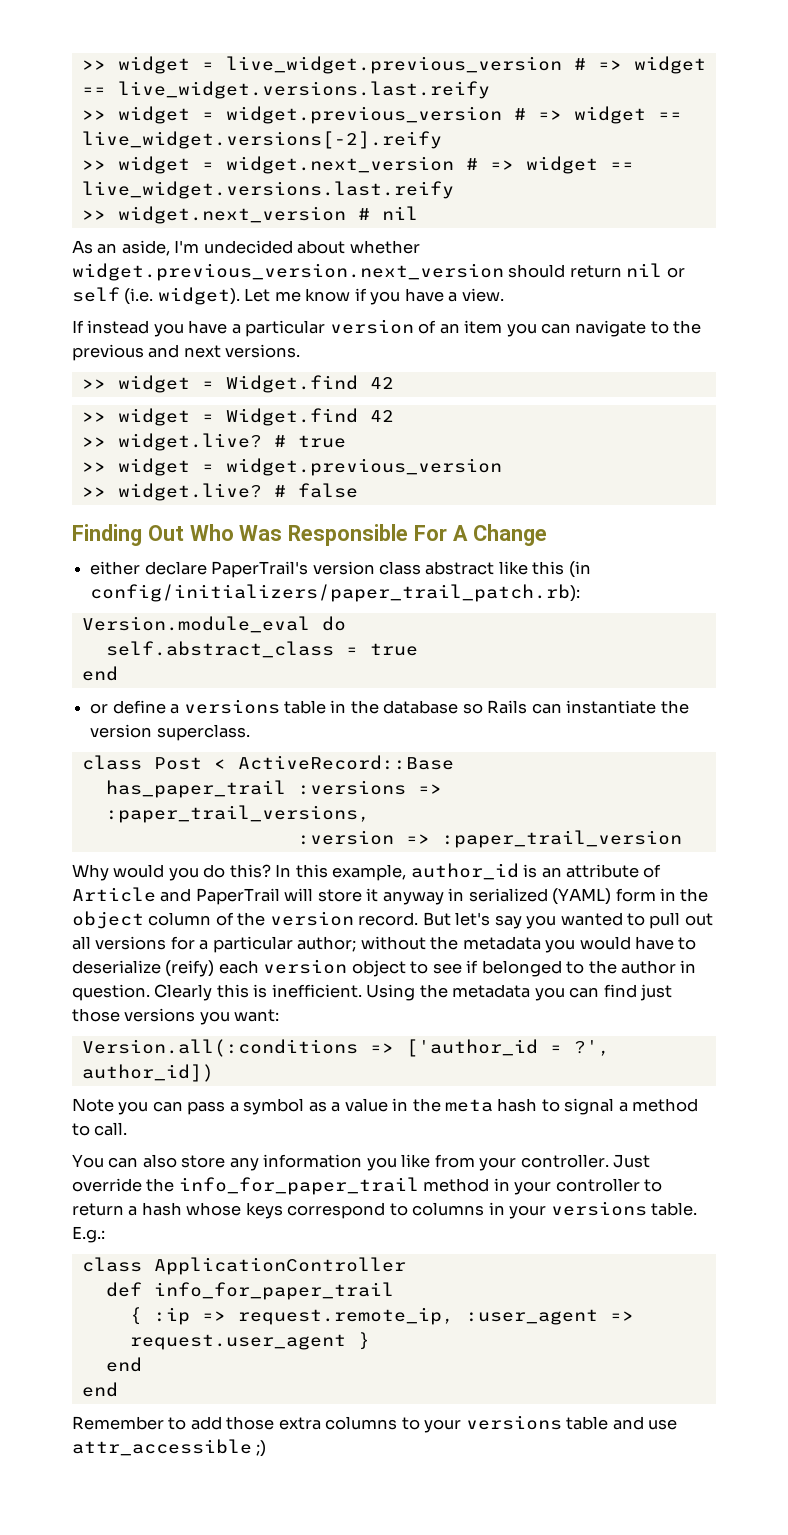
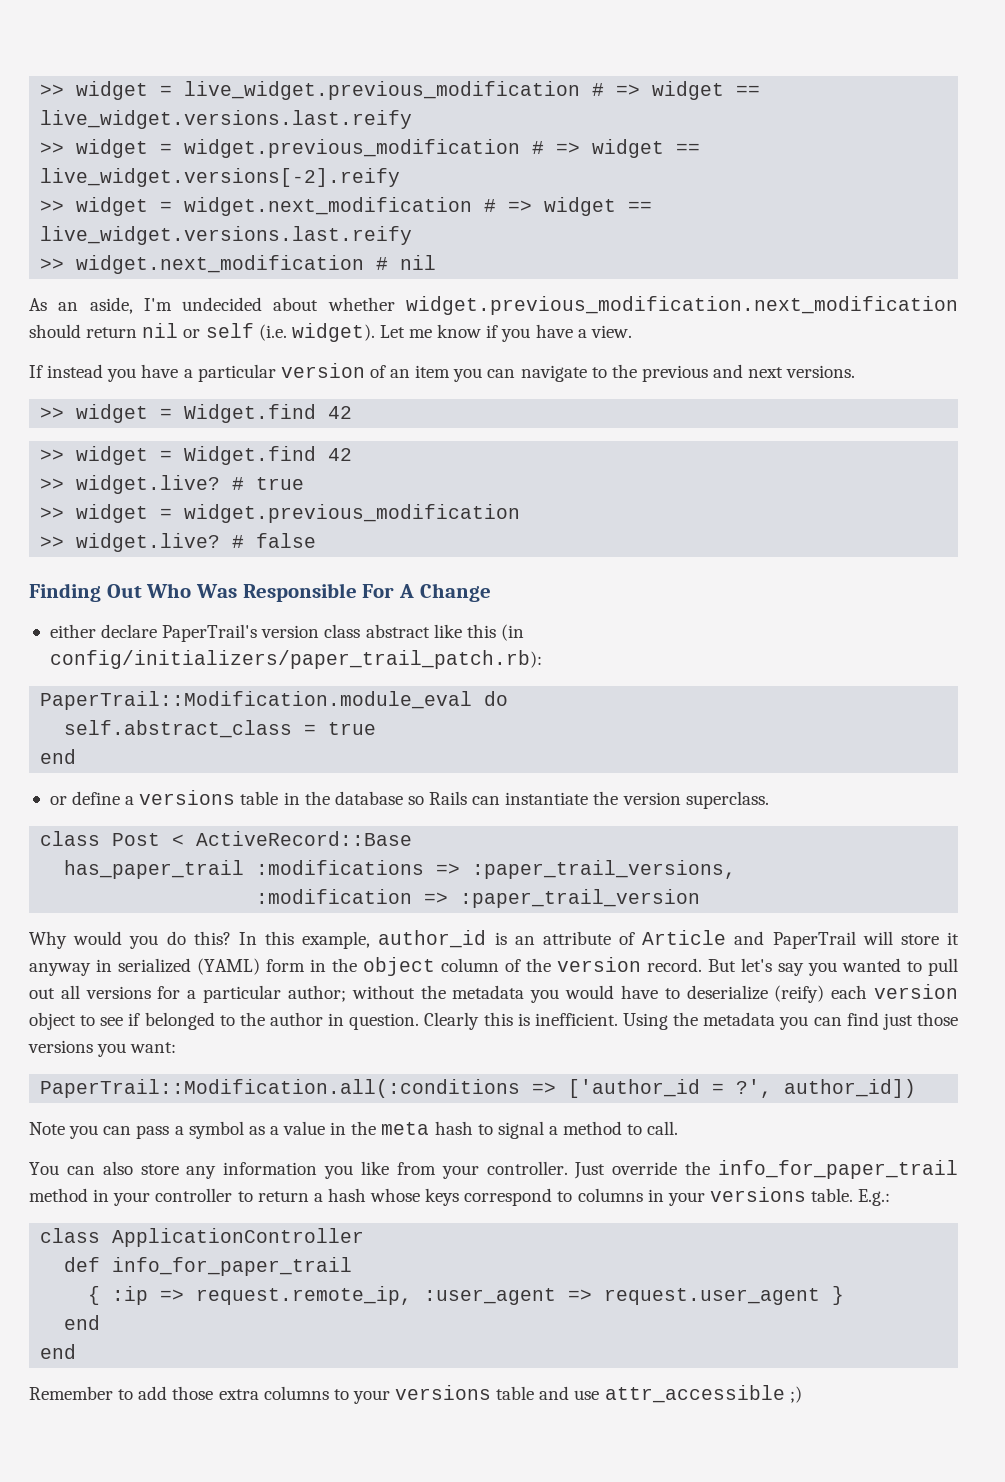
[81,56,562,74] >> widget = live_widget.previous_version -> [40,81,581,100] >> widget = live_widget.previous_modification
[225,106,502,124] widget.previous_version -> [184,139,521,158] widget.previous_modification
[225,156,634,174] [81,181,454,199] [81,206,346,224] widget.next_version # => widget == live_widget.versions.last.reify // >> widget.next_version -> [184,197,653,216] [40,226,413,245] [40,255,365,274] widget.next_modification # => widget == live_widget.versions.last.reify // >> widget.next_modification
[72,263,504,281] widget.previous_version.next_version -> [406,296,958,315] widget.previous_modification.next_modification
[225,458,502,476] widget.previous_version -> [184,504,521,523] widget.previous_modification
[81,616,310,633] Version.module_eval -> [40,691,473,710] PaperTrail::Modification.module_eval
[297,780,406,795] :versions -> [256,860,425,875] :modifications
[297,830,394,845] :version -> [256,889,413,904] :modification
[81,1039,358,1057] Version.all(:conditions -> [40,1079,521,1098] PaperTrail::Modification.all(:conditions

